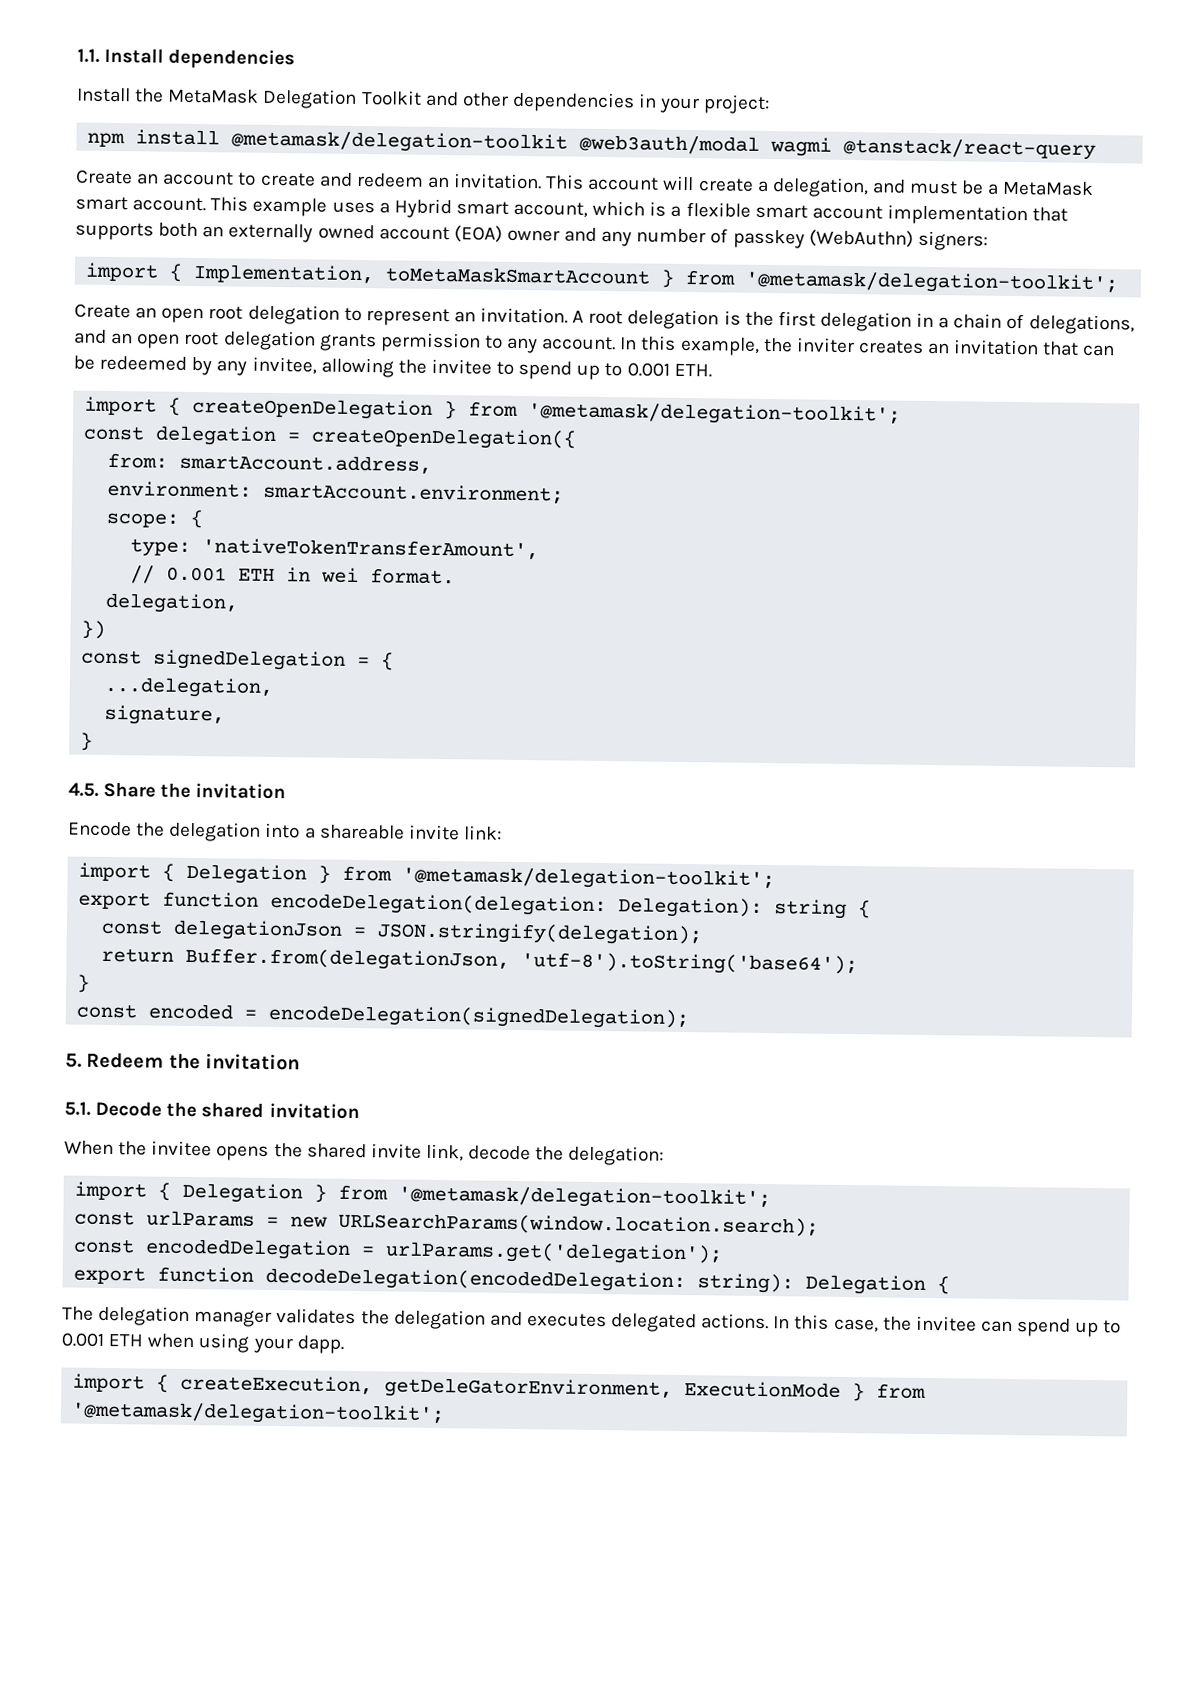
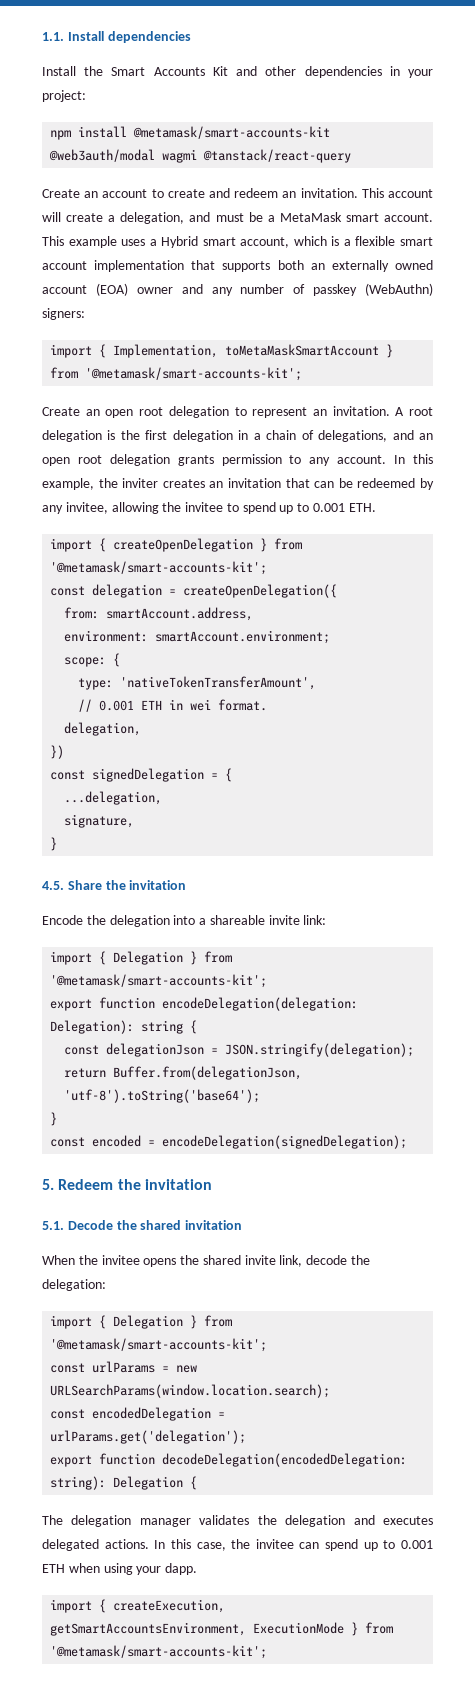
[168,88,422,109] MetaMask Delegation Toolkit -> [111,66,228,76] Smart Accounts Kit
[231,130,569,154] @metamask/delegation-toolkit -> [133,126,331,139] @metamask/smart-accounts-kit
[745,270,1119,295] '@metamask/delegation-toolkit'; -> [85,367,303,381] '@metamask/smart-accounts-kit';
[528,402,902,426] '@metamask/delegation-toolkit'; -> [50,561,268,575] '@metamask/smart-accounts-kit';
[402,866,776,891] '@metamask/delegation-toolkit'; -> [50,974,268,988] '@metamask/smart-accounts-kit';
[398,1185,772,1210] '@metamask/delegation-toolkit'; -> [50,1338,268,1352] '@metamask/smart-accounts-kit';
[384,1377,674,1400] getDeleGatorEnvironment, -> [50,1622,247,1636] getSmartAccountsEnvironment,
[71,1401,446,1426] '@metamask/delegation-toolkit'; -> [50,1645,268,1659] '@metamask/smart-accounts-kit';

